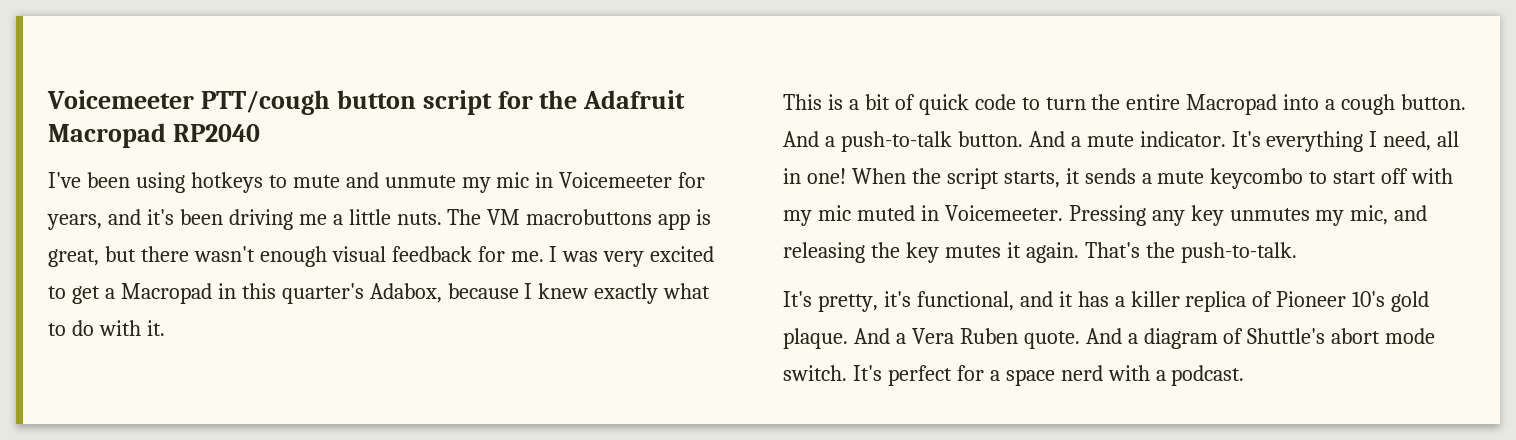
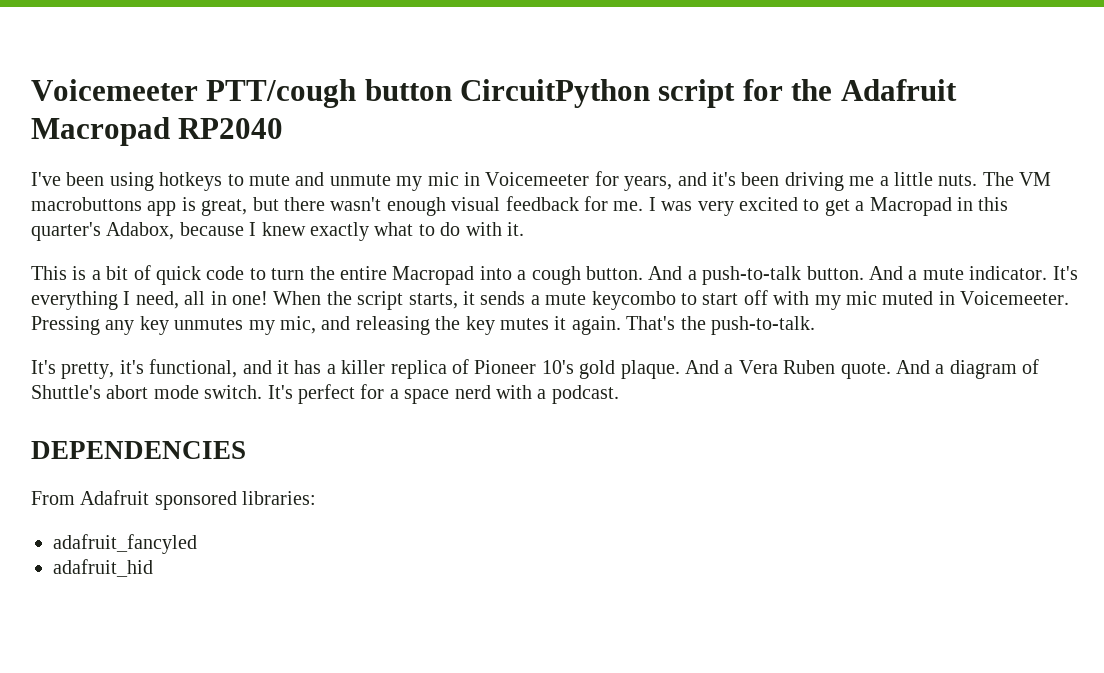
(416, 99) none -> [460,79,651,108] CircuitPython
(1245, 375) none -> [31,441,246,459] [31,490,317,510] [53,534,197,554] [53,559,153,577] // DEPENDENCIES // From Adafruit sponsored libraries: // adafruit_fancyled // adafruit_hid

